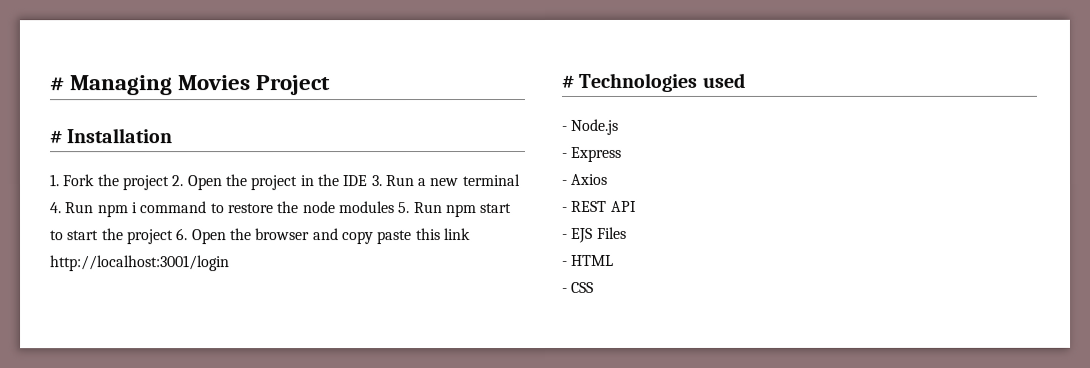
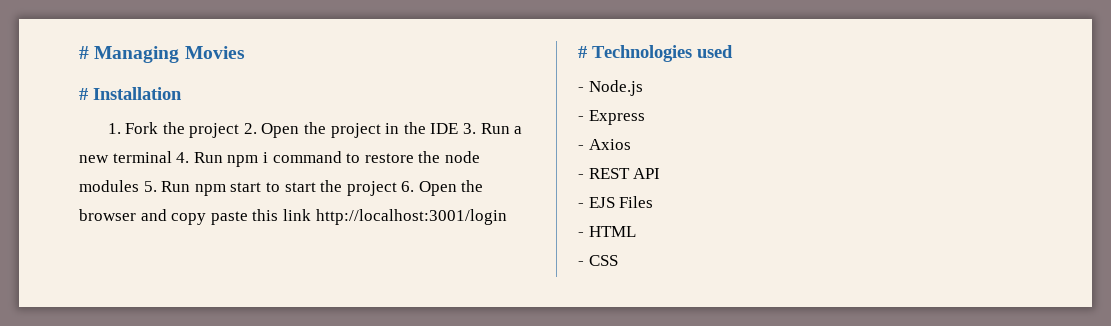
[255,75,331,96] Project -> (245, 52) none

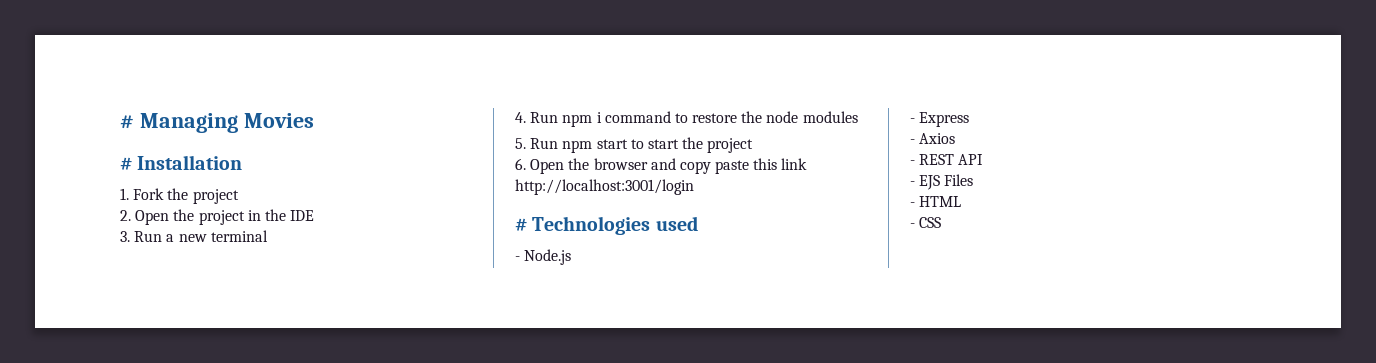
(240, 130) none -> (239, 196) //
(459, 128) none -> (315, 215) //
(172, 157) none -> (268, 236) //
(139, 186) none -> (858, 117) //
(397, 188) none -> (754, 145) //

